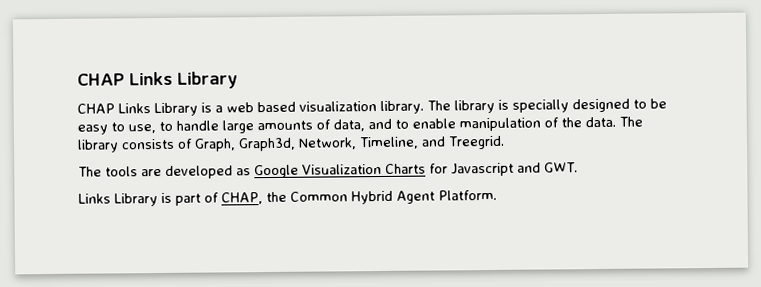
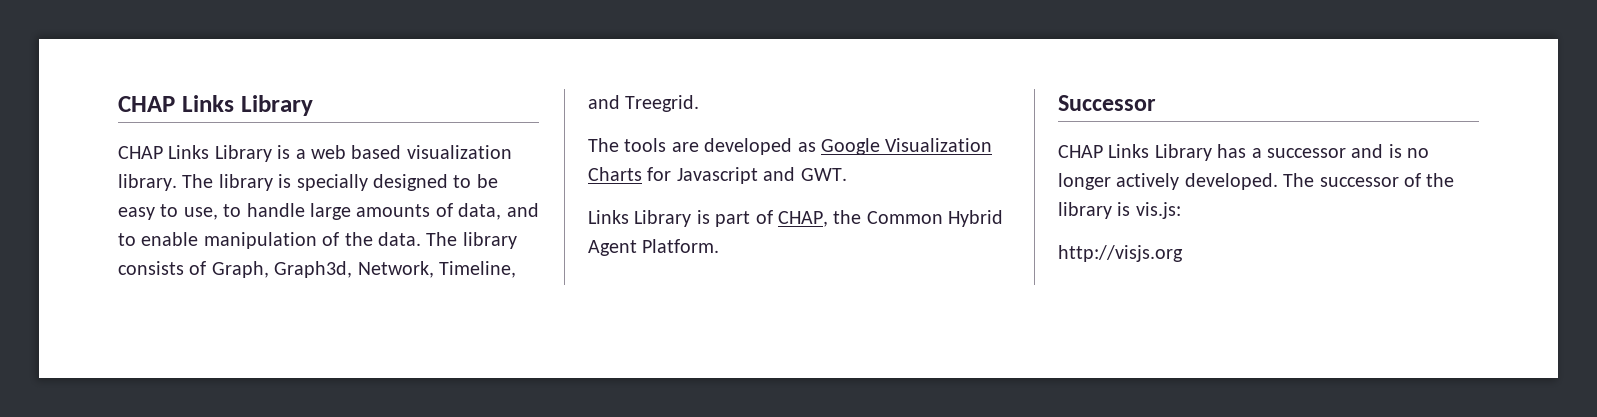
(497, 195) none -> [1058,95,1156,111] [1058,144,1430,161] [1058,173,1455,190] [1058,202,1181,219] [1058,245,1183,262] // Successor // CHAP Links Library has a successor and is no longer actively developed. The successor of the library is vis.js: // http://visjs.org

